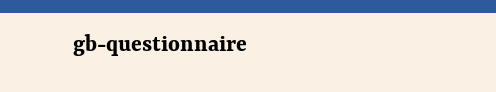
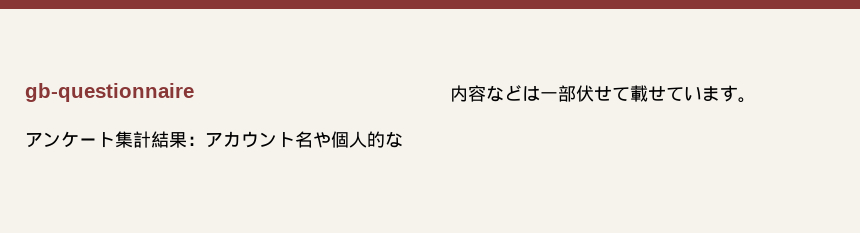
(247, 45) none -> [25,131,403,148] [450,85,756,103] // アンケート集計結果：アカウント名や個人的な内容などは一部伏せて載せています。

